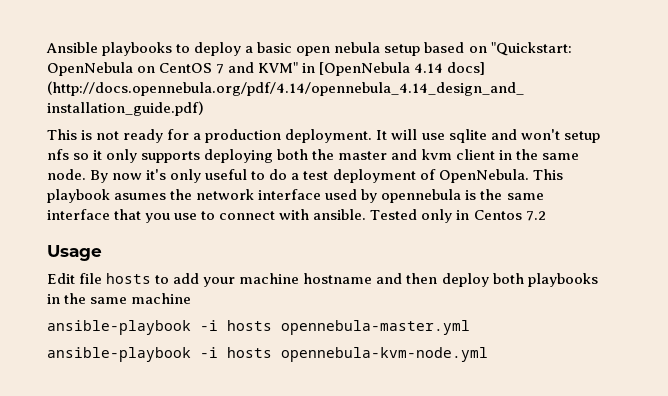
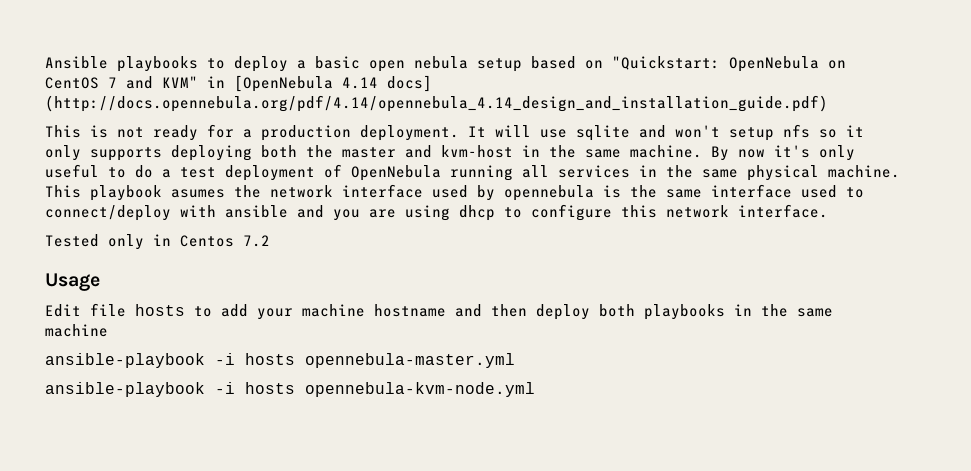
[421,149,579,160] [47,169,86,180] kvm client in the same node. -> [441,145,702,158] kvm-host in the same machine.
[438,169,529,183] OpenNebula. -> [351,165,900,181] OpenNebula running all services in the same physical machine.
[114,209,367,223] that you use to connect with ansible. -> [801,185,864,198] [45,204,828,221] used to connect/deploy with ansible and you are using dhcp to configure this network interface. //

